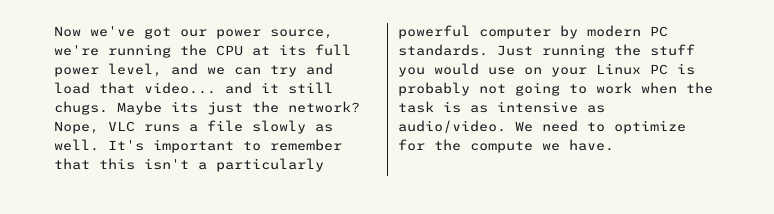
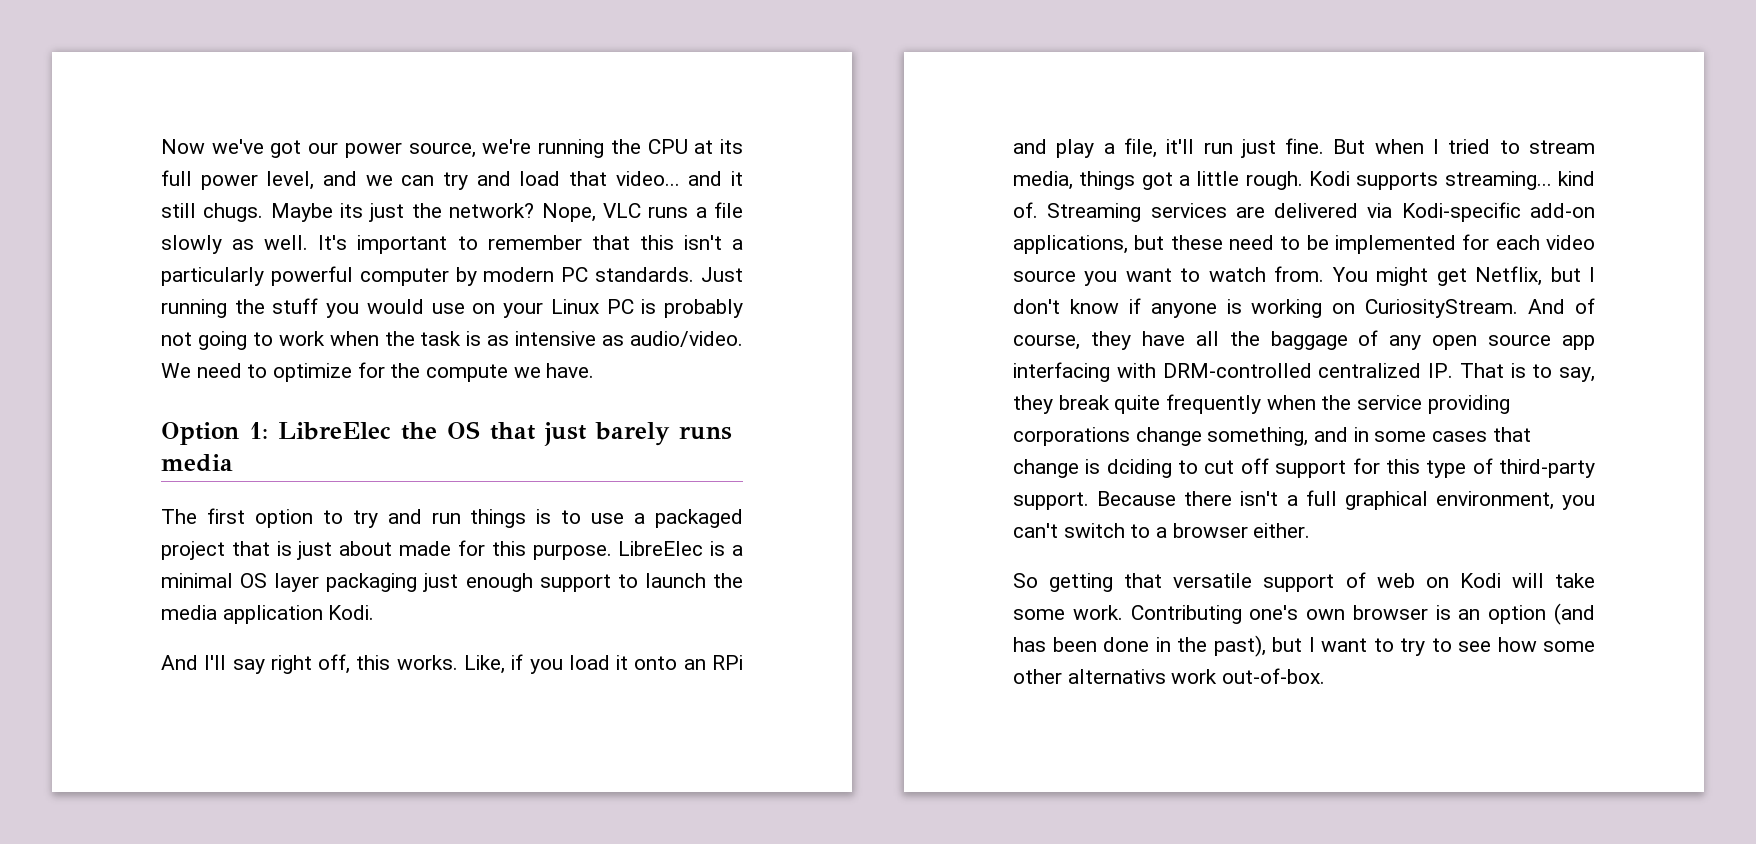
(614, 145) none -> [161,421,732,446] [161,454,233,472] [161,508,744,528] [161,540,743,560] [161,573,743,592] [161,605,375,624] [161,654,743,674] [1013,138,1595,158] [1013,171,1595,190] [1013,202,1595,222] [1013,234,1595,254] [1013,266,1595,286] [1013,298,1595,318] [1013,330,1595,350] [1013,362,1595,382] [1013,394,1510,414] [1013,427,1531,446] [1013,458,1595,478] [1013,490,1595,510] [1013,523,1311,538] [1013,572,1595,592] [1013,603,1595,625] [1013,635,1595,657] [1013,668,1326,684] // Option 1: LibreElec the OS that just barely runs media // The first option to try and run things is to use a packaged project that is just about made for this purpose. LibreElec is a minimal OS layer packaging just enough support to launch the media application Kodi. // And I'll say right off, this works. Like, if you load it onto an RPi and play a file, it'll run just fine. But when I tried to stream media, things got a little rough. Kodi supports streaming... kind of. Streaming services are delivered via Kodi-specific add-on applications, but these need to be implemented for each video source you want to watch from. You might get Netflix, but I don't know if anyone is working on CuriosityStream. And of course, they have all the baggage of any open source app interfacing with DRM-controlled centralized IP. That is to say, they break quite frequently when the service providing corporations change something, and in some cases that change is dciding to cut off support for this type of third-party support. Because there isn't a full graphical environment, you can't switch to a browser either. // So getting that versatile support of web on Kodi will take some work. Contributing one's own browser is an option (and has been done in the past), but I want to try to see how some other alternativs work out-of-box.

